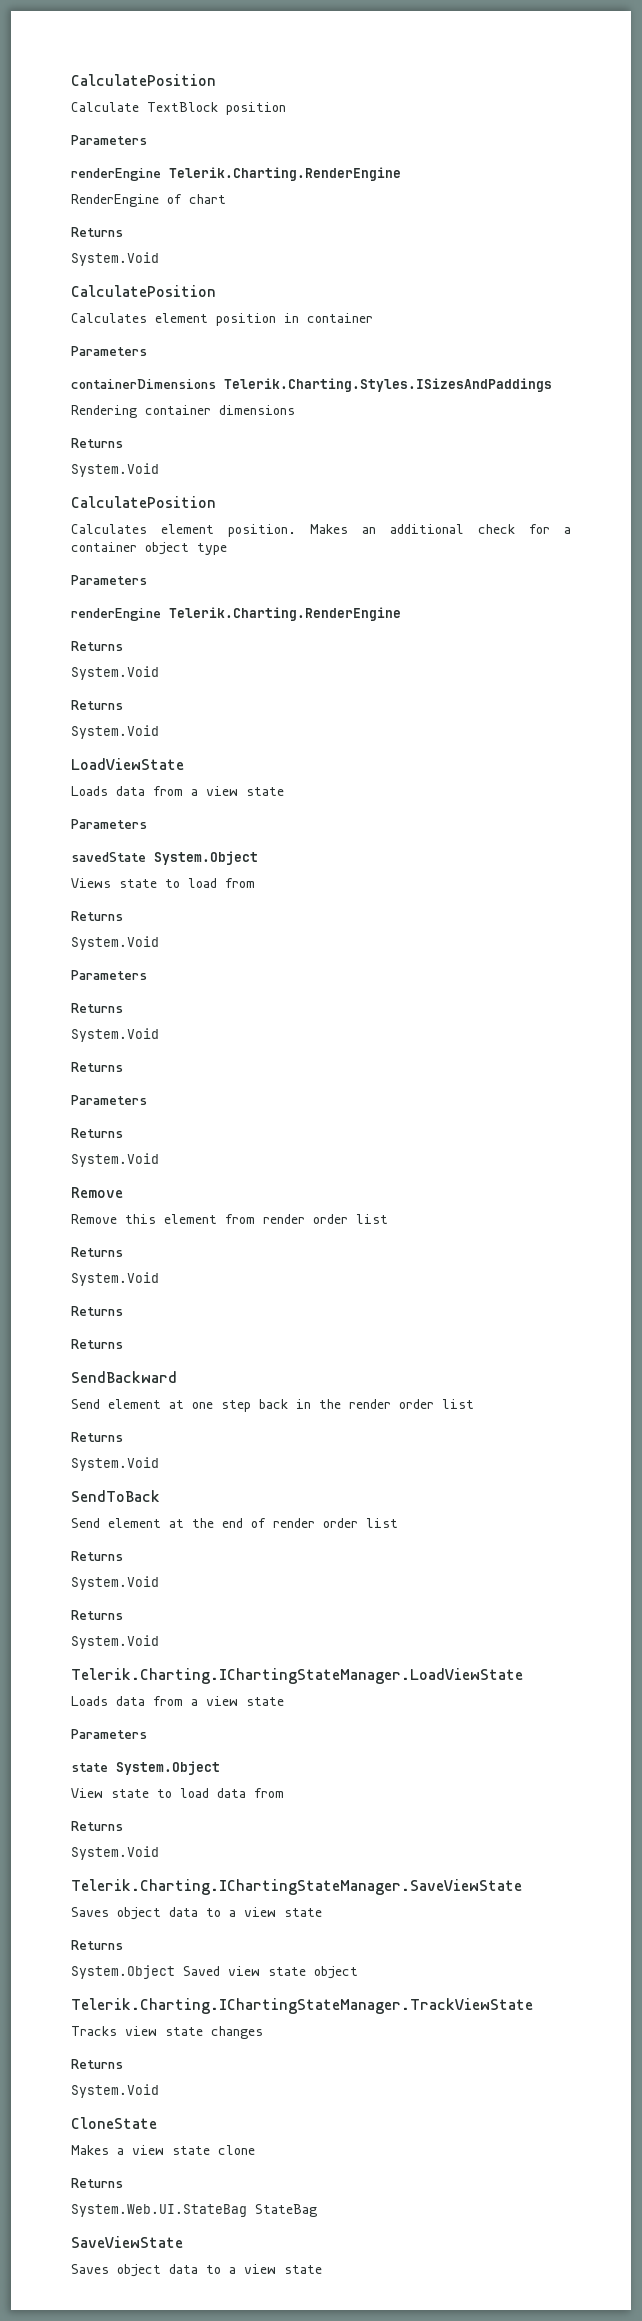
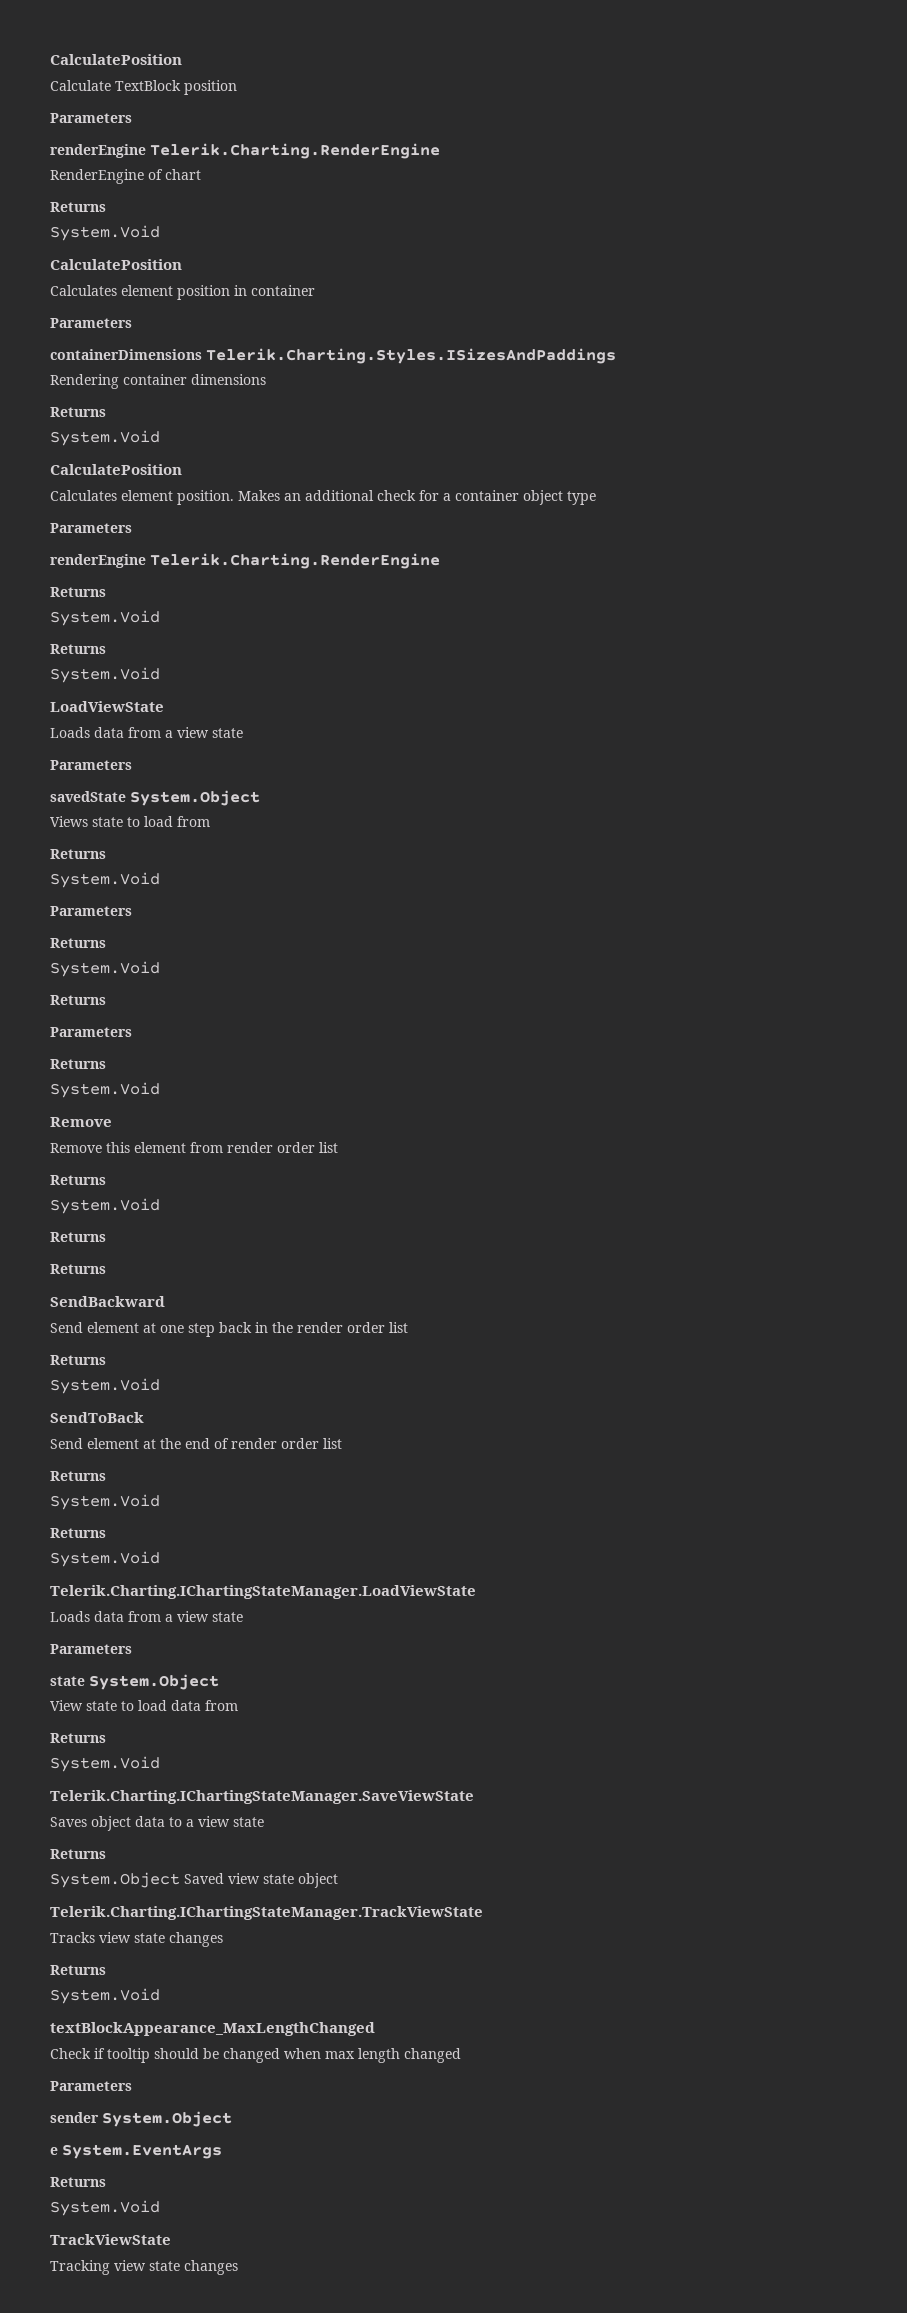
[71,2117,157,2129] [71,2145,255,2155] [71,2178,123,2188] [71,2204,317,2217] [71,2236,183,2248] [71,2264,322,2277] CloneState // Makes a view state clone // Returns // System.Web.UI.StateBag StateBag // SaveViewState // Saves object data to a view state -> [50,2022,375,2036] [50,2048,461,2063] [50,2081,132,2091] [50,2111,232,2127] [50,2144,222,2159] [50,2177,106,2187] [50,2200,160,2216] [50,2234,171,2245] [50,2260,238,2275] textBlockAppearance_MaxLengthChanged // Check if tooltip should be changed when max length changed // Parameters // sender System.Object // e System.EventArgs // Returns // System.Void // TrackViewState // Tracking view state changes

